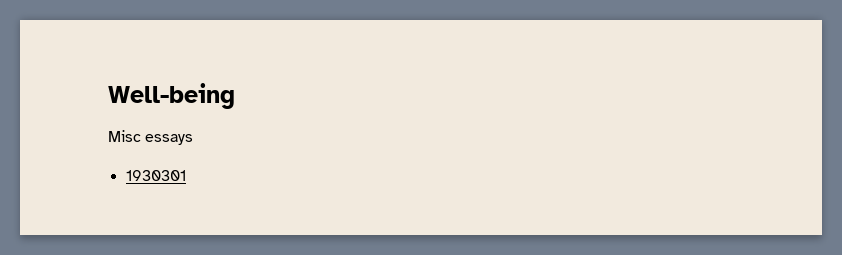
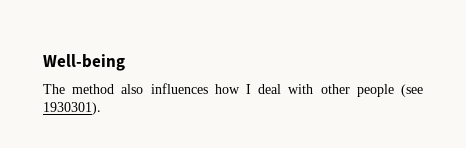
[108,130,194,145] [125,170,186,181] Misc essays // 1930301 -> [43,83,423,97] [43,102,101,115] The method also influences how I deal with other people (see 1930301).

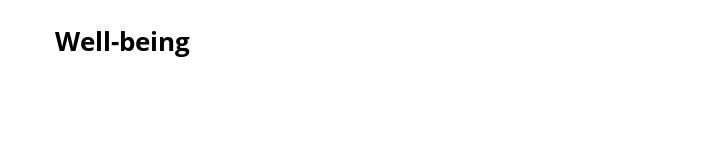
[43,83,423,97] [43,102,101,115] // The method also influences how I deal with other people (see 1930301). -> (190, 44) none

